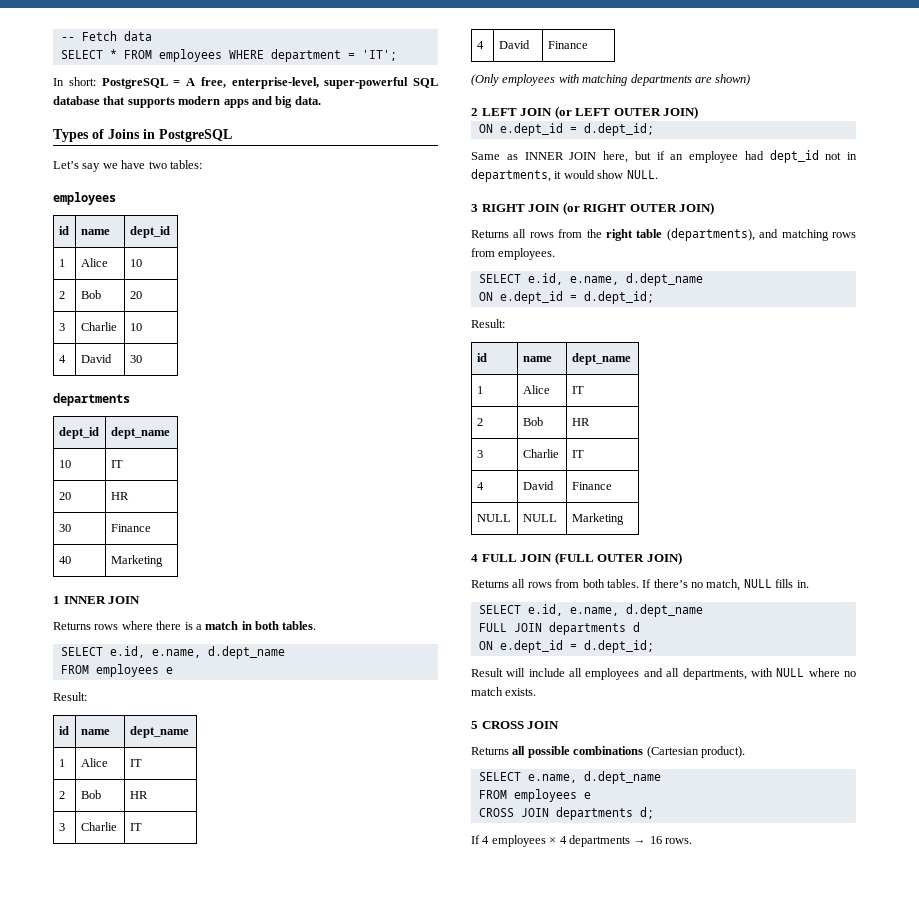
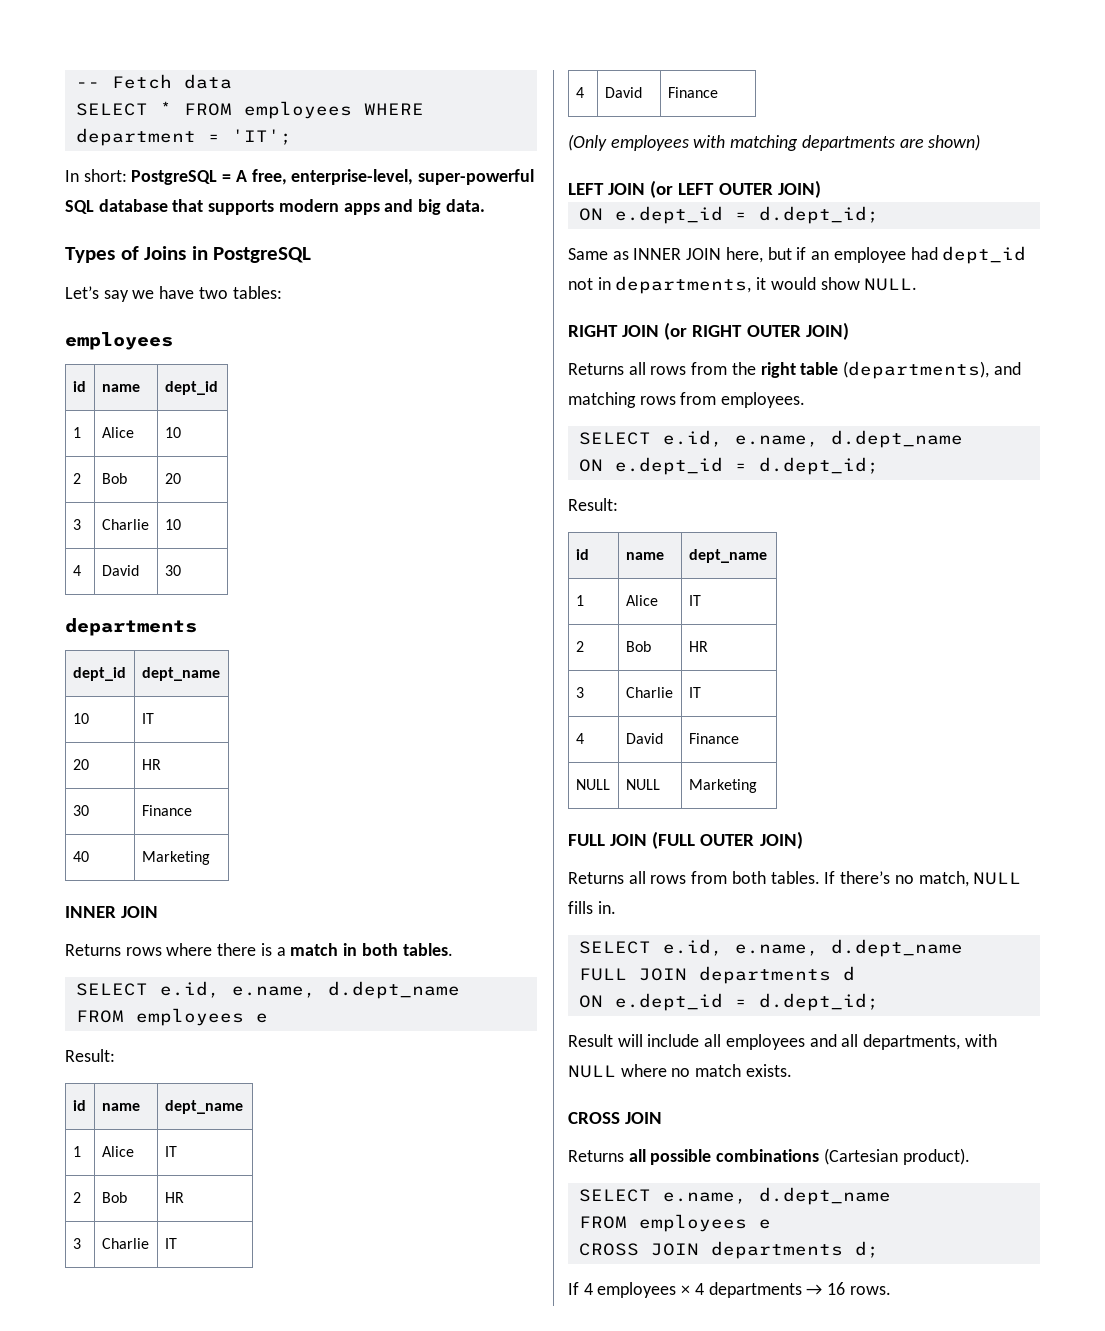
[53,596,60,604] 1 -> (210, 858) none
[471,108,478,116] 2 -> (981, 142) none
[471,204,478,212] 3 -> (918, 284) none
[471,554,478,562] 4 -> (757, 786) none
[471,721,478,729] 5 -> (792, 1070) none

